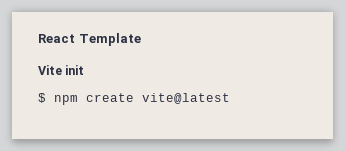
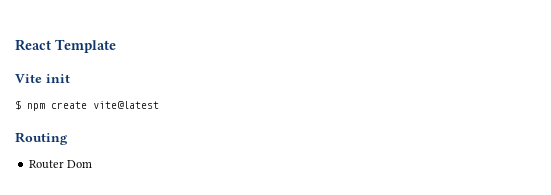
(230, 98) none -> [15,132,68,145] [28,160,93,169] // Routing // Router Dom

